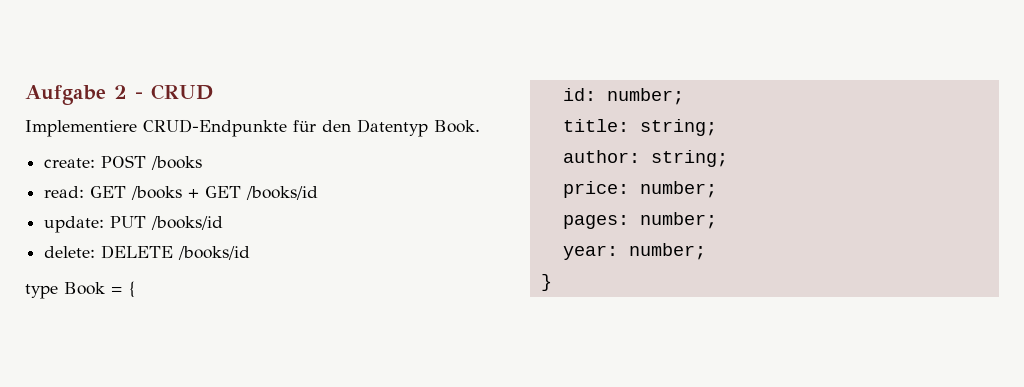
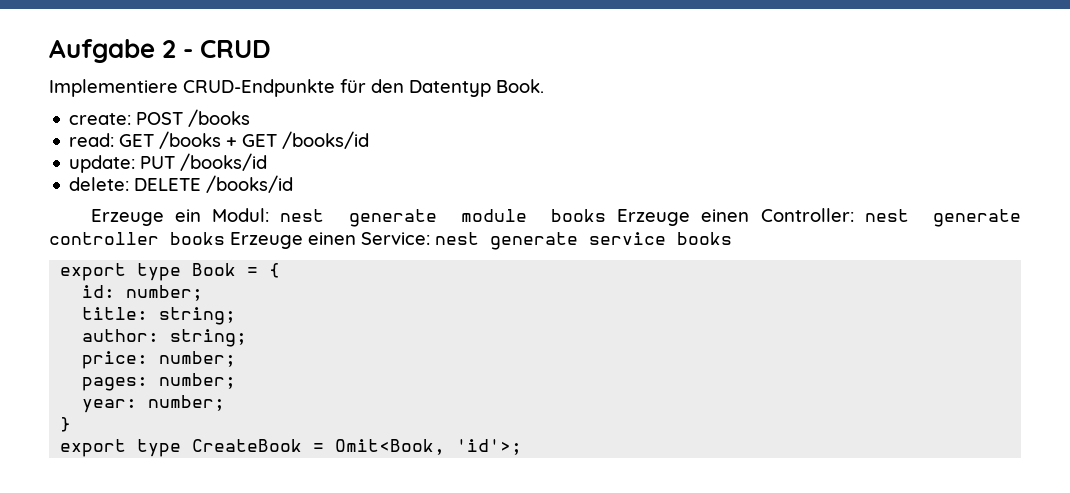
(251, 253) none -> [90,208,1021,227] [49,232,732,250] [60,263,127,281] Erzeuge ein Modul: nest generate module books Erzeuge einen Controller: nest generate controller books Erzeuge einen Service: nest generate service books // export
(552, 282) none -> [60,439,523,457] // export type CreateBook = Omit<Book, 'id'>;

